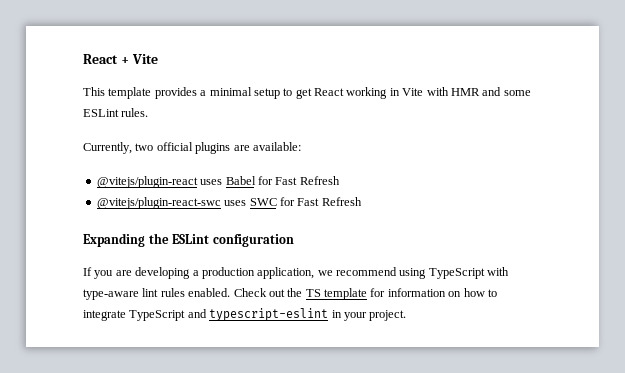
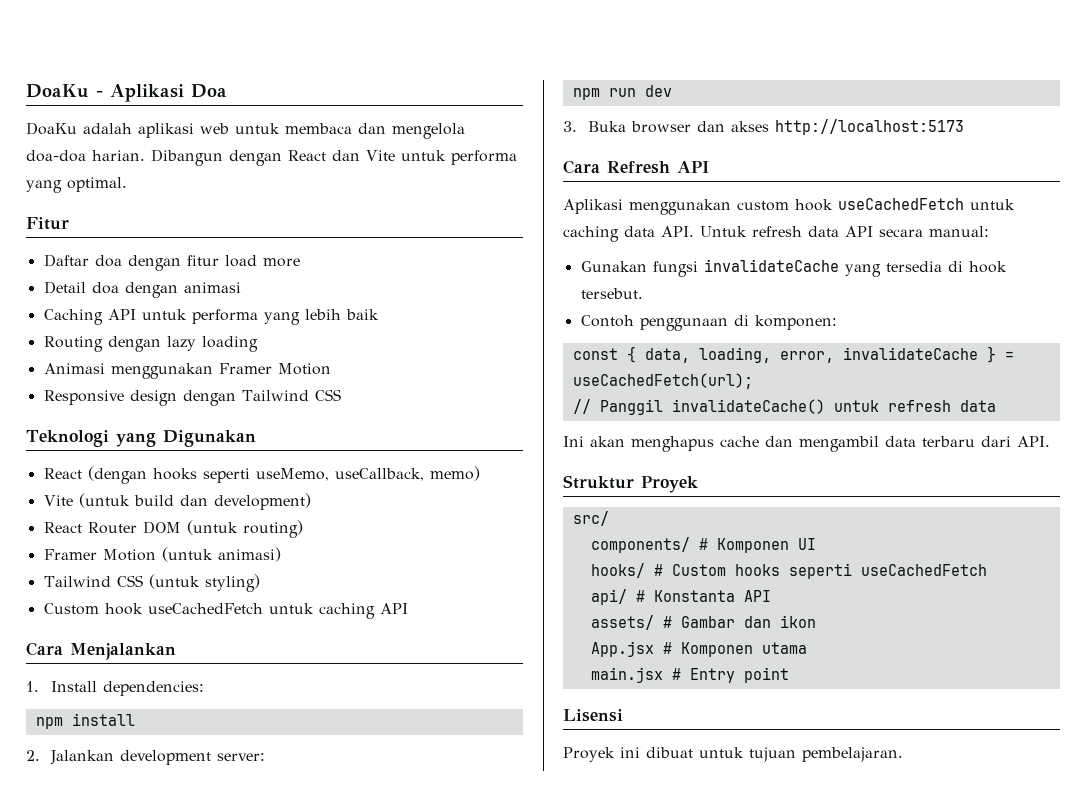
[83,54,158,64] [83,87,531,99] [83,108,149,117] [83,142,301,154] [96,176,340,188] [96,197,362,209] [83,233,294,247] [83,267,510,279] [83,288,497,300] [83,308,407,321] React + Vite // This template provides a minimal setup to get React working in Vite with HMR and some ESLint rules. // Currently, two official plugins are available: // @vitejs/plugin-react uses Babel for Fast Refresh // @vitejs/plugin-react-swc uses SWC for Fast Refresh // Expanding the ESLint configuration // If you are developing a production application, we recommend using TypeScript with type-aware lint rules enabled. Check out the TS template for information on how to integrate TypeScript and typescript-eslint in your project. -> [26,84,227,102] [26,122,465,139] [26,149,517,166] [26,177,127,193] [26,217,69,230] [43,254,300,271] [43,281,241,298] [43,309,379,325] [43,336,258,352] [43,363,331,379] [43,389,341,406] [26,430,256,447] [43,466,480,484] [43,493,311,510] [43,520,303,538] [43,547,281,562] [43,574,260,592] [43,603,408,619] [26,642,176,660] [26,681,204,696] [35,713,135,729] [26,750,265,765] [572,85,672,100] [563,119,964,135] [563,160,709,174] [563,198,1015,215] [563,226,989,242] [580,259,1007,277] [580,288,643,299] [580,315,837,331] [572,346,1014,363] [572,373,753,389] [572,399,996,415] [563,436,1050,452] [563,475,698,493] [572,511,609,526] [590,537,816,553] [590,563,987,579] [590,589,771,605] [590,615,816,630] [590,641,807,657] [590,667,789,683] [563,709,623,722] [563,747,903,762] DoaKu - Aplikasi Doa // DoaKu adalah aplikasi web untuk membaca dan mengelola doa-doa harian. Dibangun dengan React dan Vite untuk performa yang optimal. // Fitur // Daftar doa dengan fitur load more // Detail doa dengan animasi // Caching API untuk performa yang lebih baik // Routing dengan lazy loading // Animasi menggunakan Framer Motion // Responsive design dengan Tailwind CSS // Teknologi yang Digunakan // React (dengan hooks seperti useMemo, useCallback, memo) // Vite (untuk build dan development) // React Router DOM (untuk routing) // Framer Motion (untuk animasi) // Tailwind CSS (untuk styling) // Custom hook useCachedFetch untuk caching API // Cara Menjalankan // 1. Install dependencies: // npm install // 2. Jalankan development server: // npm run dev // 3. Buka browser dan akses http://localhost:5173 // Cara Refresh API // Aplikasi menggunakan custom hook useCachedFetch untuk caching data API. Untuk refresh data API secara manual: // Gunakan fungsi invalidateCache yang tersedia di hook tersebut. // Contoh penggunaan di komponen: // const { data, loading, error, invalidateCache } = useCachedFetch(url); // // Panggil invalidateCache() untuk refresh data // Ini akan menghapus cache dan mengambil data terbaru dari API. // Struktur Proyek // src/ // components/ # Komponen UI // hooks/ # Custom hooks seperti useCachedFetch // api/ # Konstanta API // assets/ # Gambar dan ikon // App.jsx # Komponen utama // main.jsx # Entry point // Lisensi // Proyek ini dibuat untuk tujuan pembelajaran.

